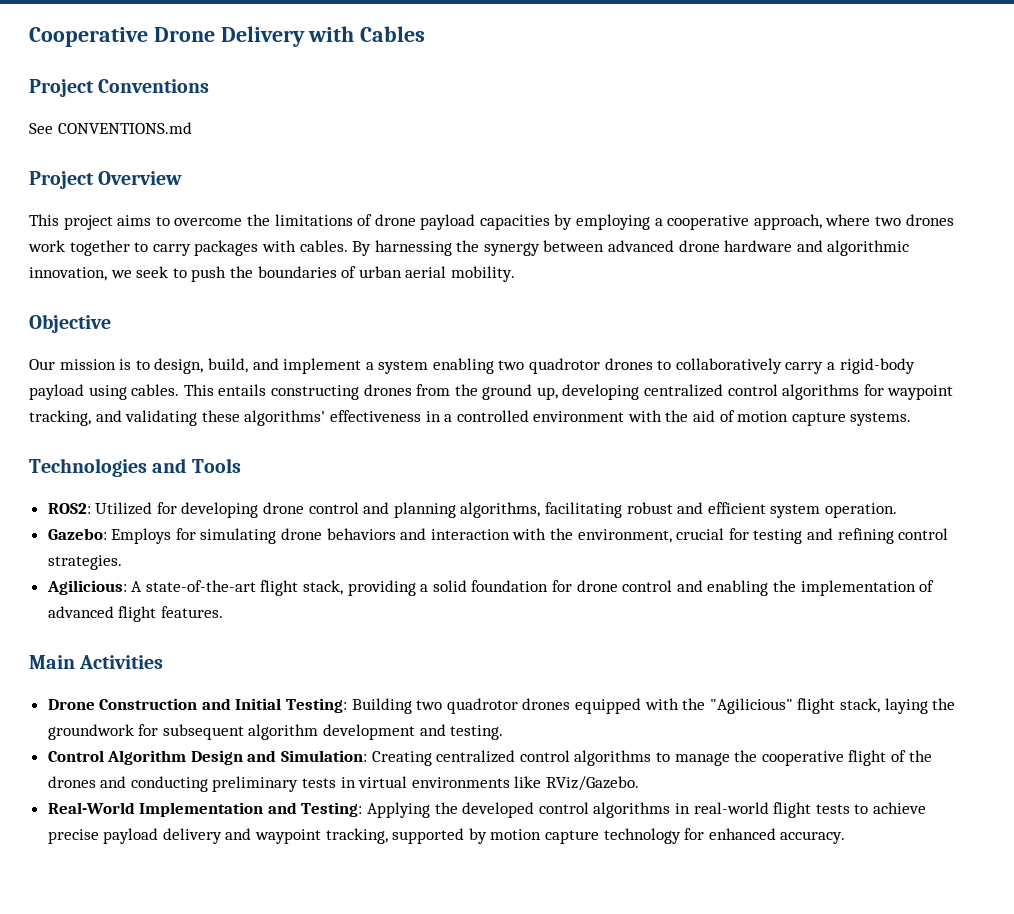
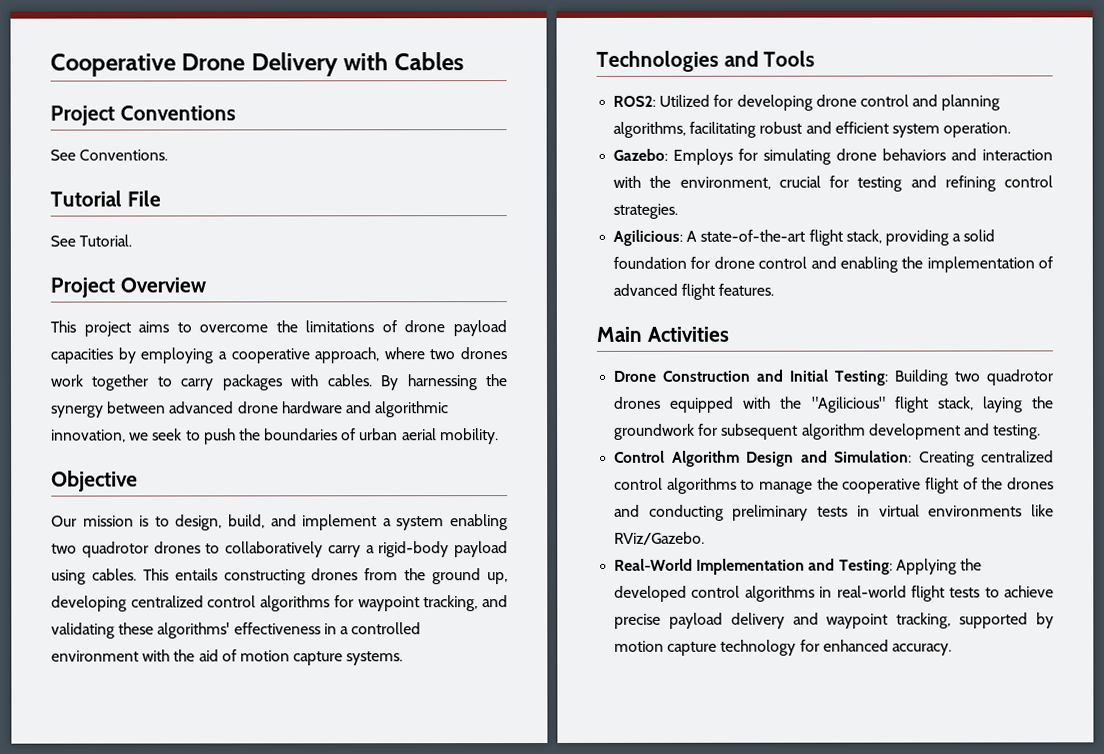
[57,122,192,134] CONVENTIONS.md -> [79,149,169,161] [50,190,161,207] [50,234,133,247] Conventions. // Tutorial File // See Tutorial.

